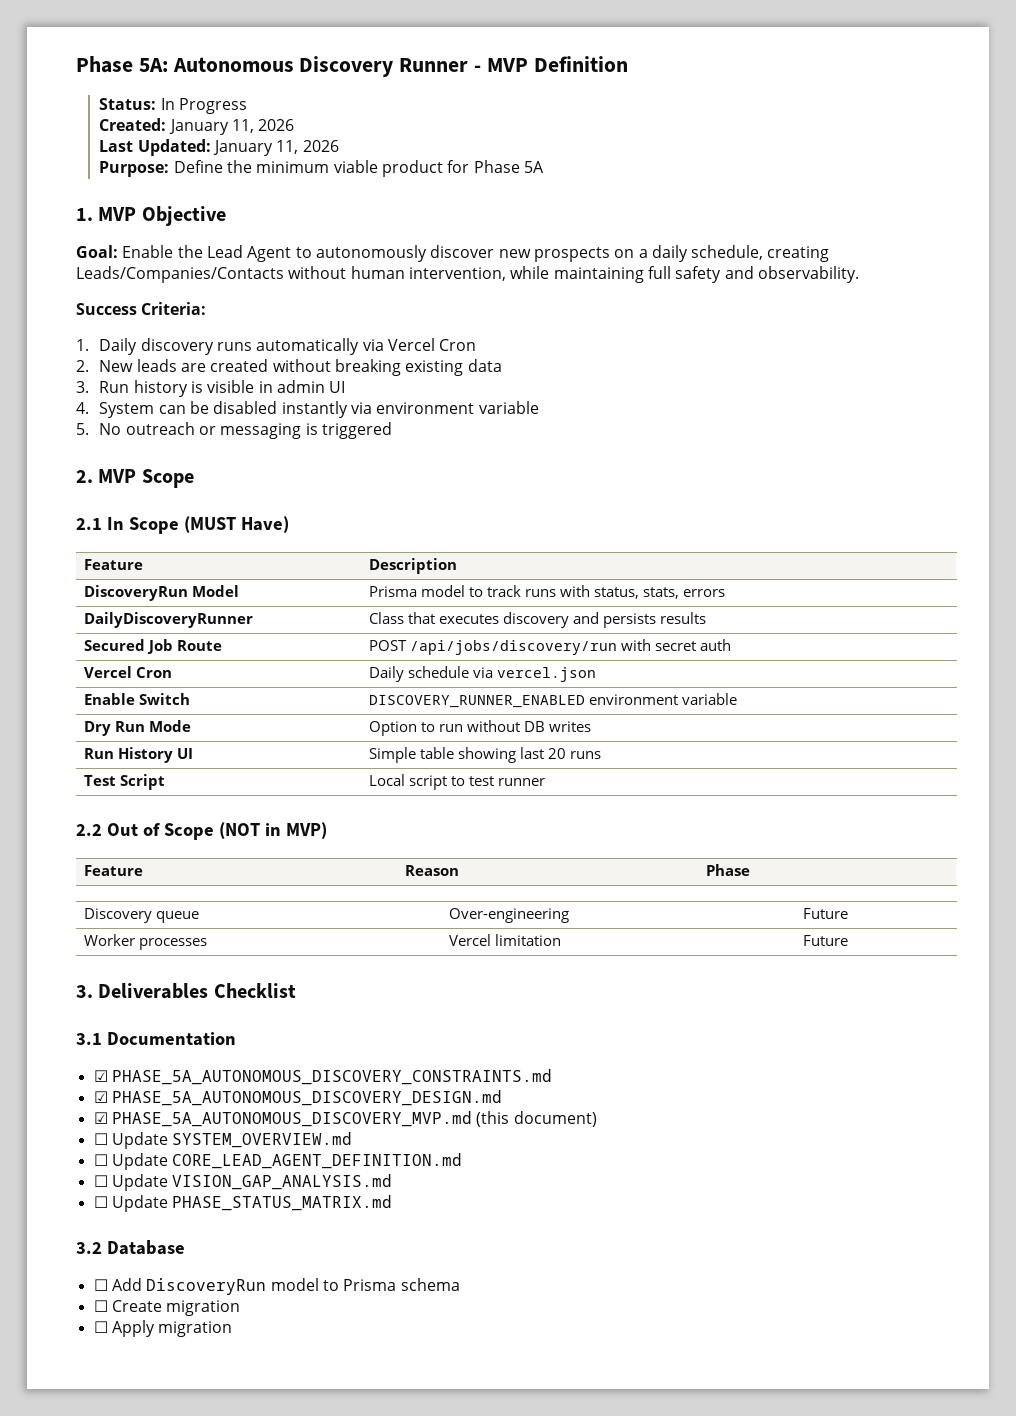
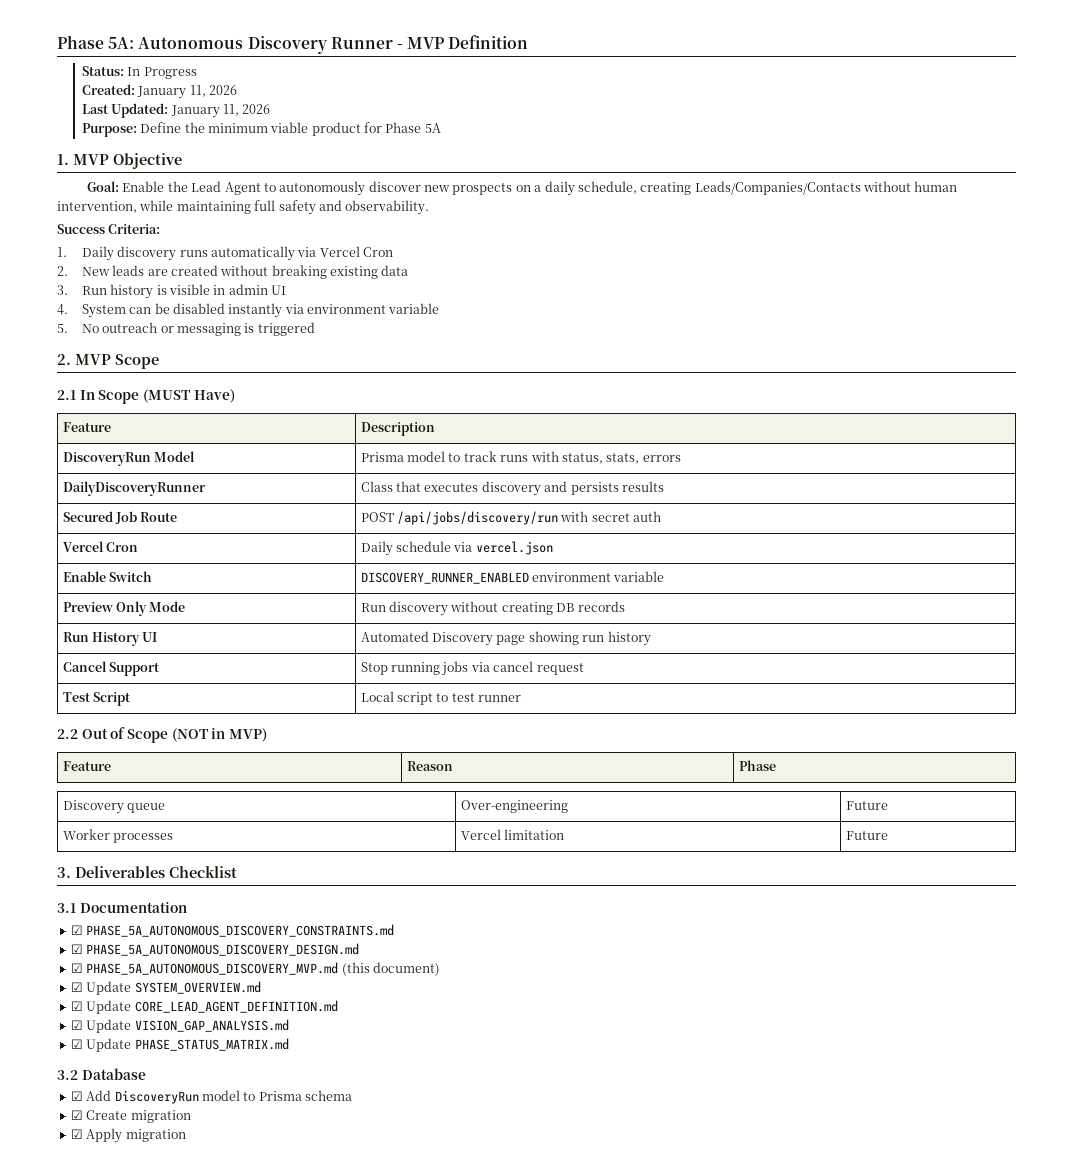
[83,721,145,736] Dry Run -> [62,601,148,616] Preview Only
[368,720,591,736] [83,747,193,763] [368,747,601,763] Option to run without DB writes // Run History UI | Simple table showing last 20 runs -> [360,601,625,616] [62,632,158,646] [360,631,651,646] [62,661,160,676] [360,661,584,676] Run discovery without creating DB records // Run History UI | Automated Discovery page showing run history // Cancel Support | Stop running jobs via cancel request
[93,1133,108,1145] ☐ -> [70,982,83,992] ☑
[93,1154,108,1166] ☐ -> [70,1001,83,1011] ☑
[93,1175,108,1187] ☐ -> [70,1020,83,1030] ☑
[93,1196,108,1208] ☐ -> [70,1039,83,1049] ☑
[93,1279,108,1291] ☐ -> [70,1091,83,1101] ☑
[93,1300,108,1312] ☐ -> [70,1110,83,1120] ☑
[93,1321,108,1333] ☐ -> [70,1129,83,1139] ☑

